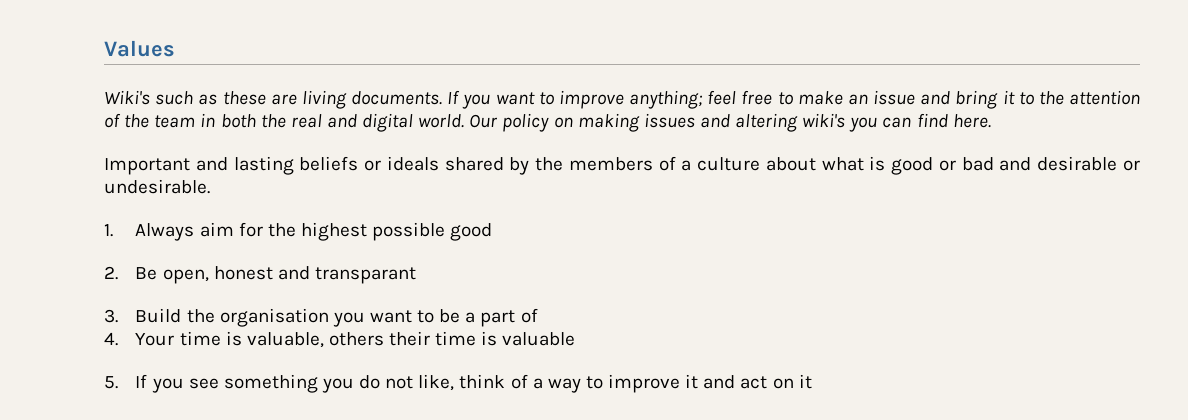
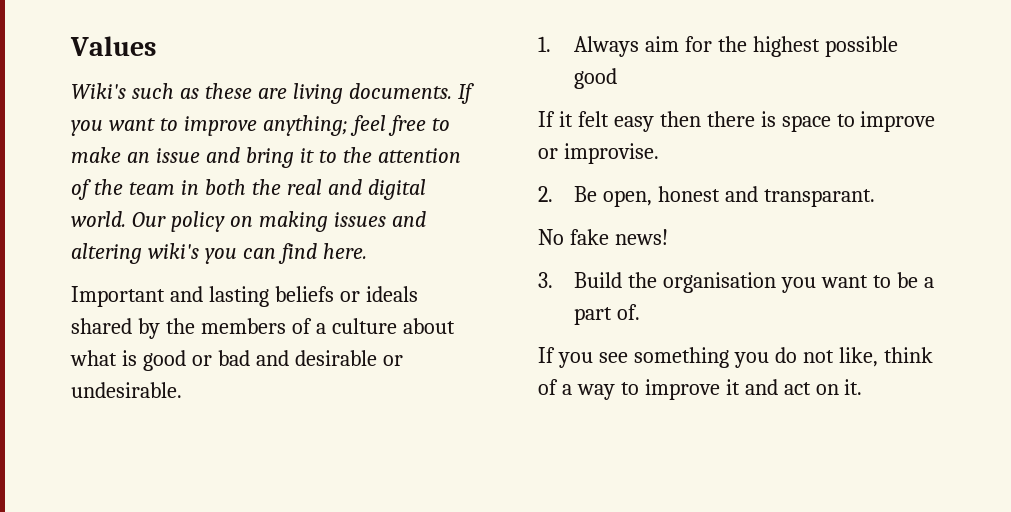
(493, 232) none -> [538,111,936,132] [538,143,659,164] // If it felt easy then there is space to improve or improvise.
[314,267,416,284] transparant -> [764,189,876,207] [538,229,668,245] transparant. // No fake news!
[520,308,538,323] [104,331,576,348] [104,376,118,389] of // 4. Your time is valuable, others their time is valuable // 5. -> [617,304,641,320] of. //
[798,374,812,389] it -> [844,379,863,395] it.

